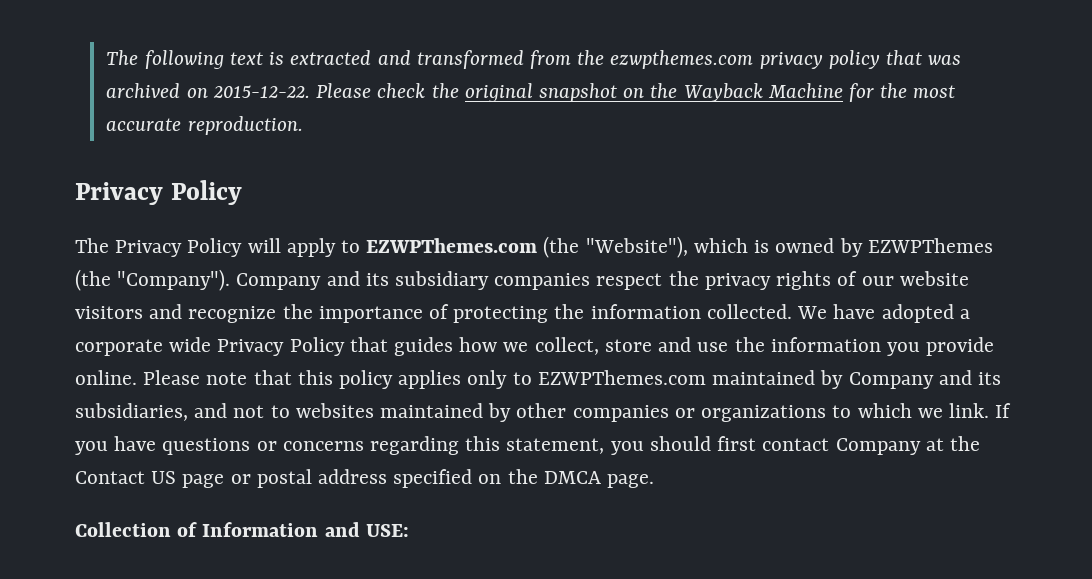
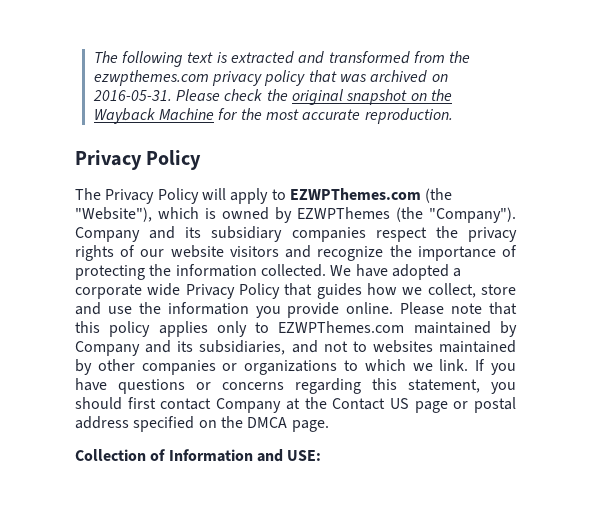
[212,85,310,98] 2015-12-22. -> [92,90,172,101] 2016-05-31.

